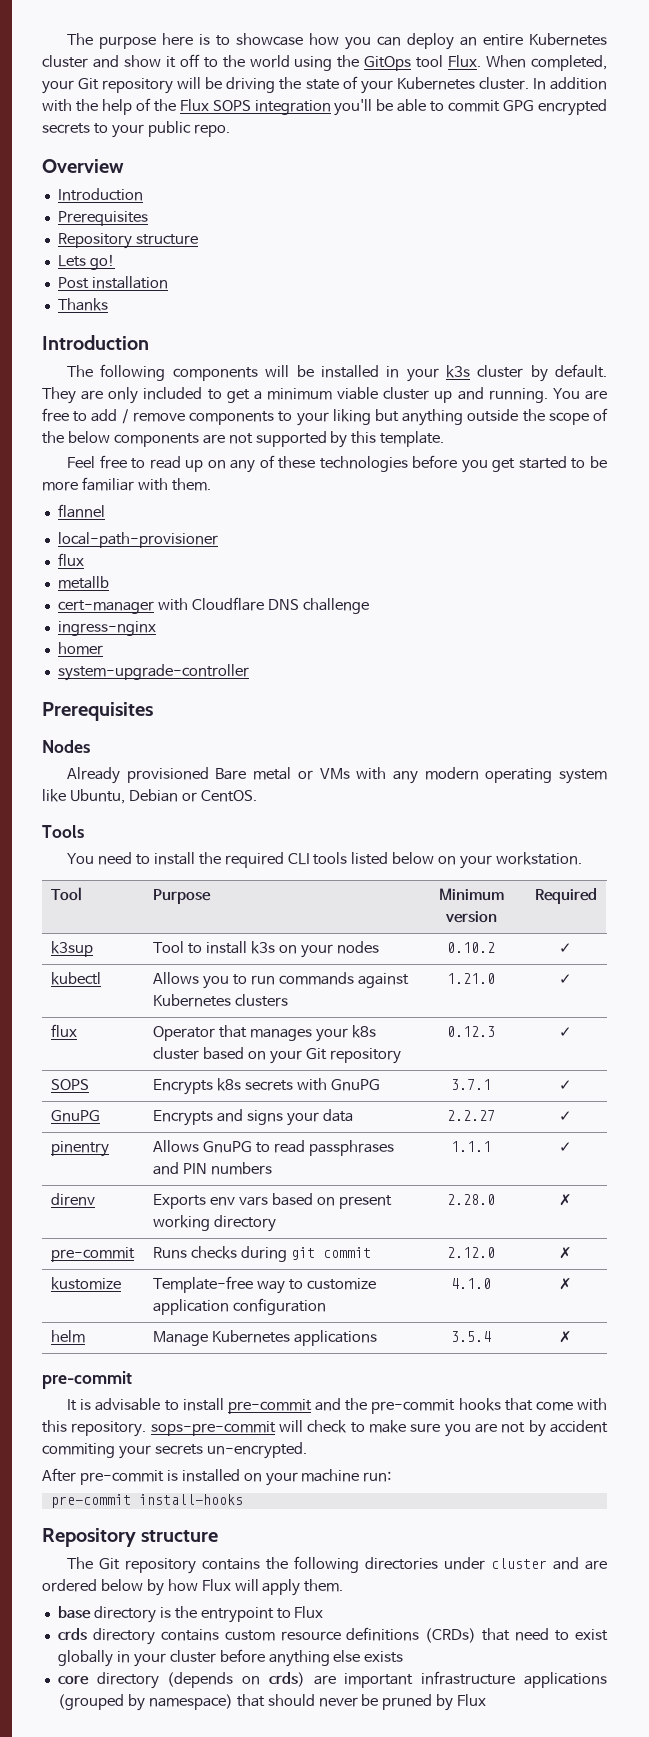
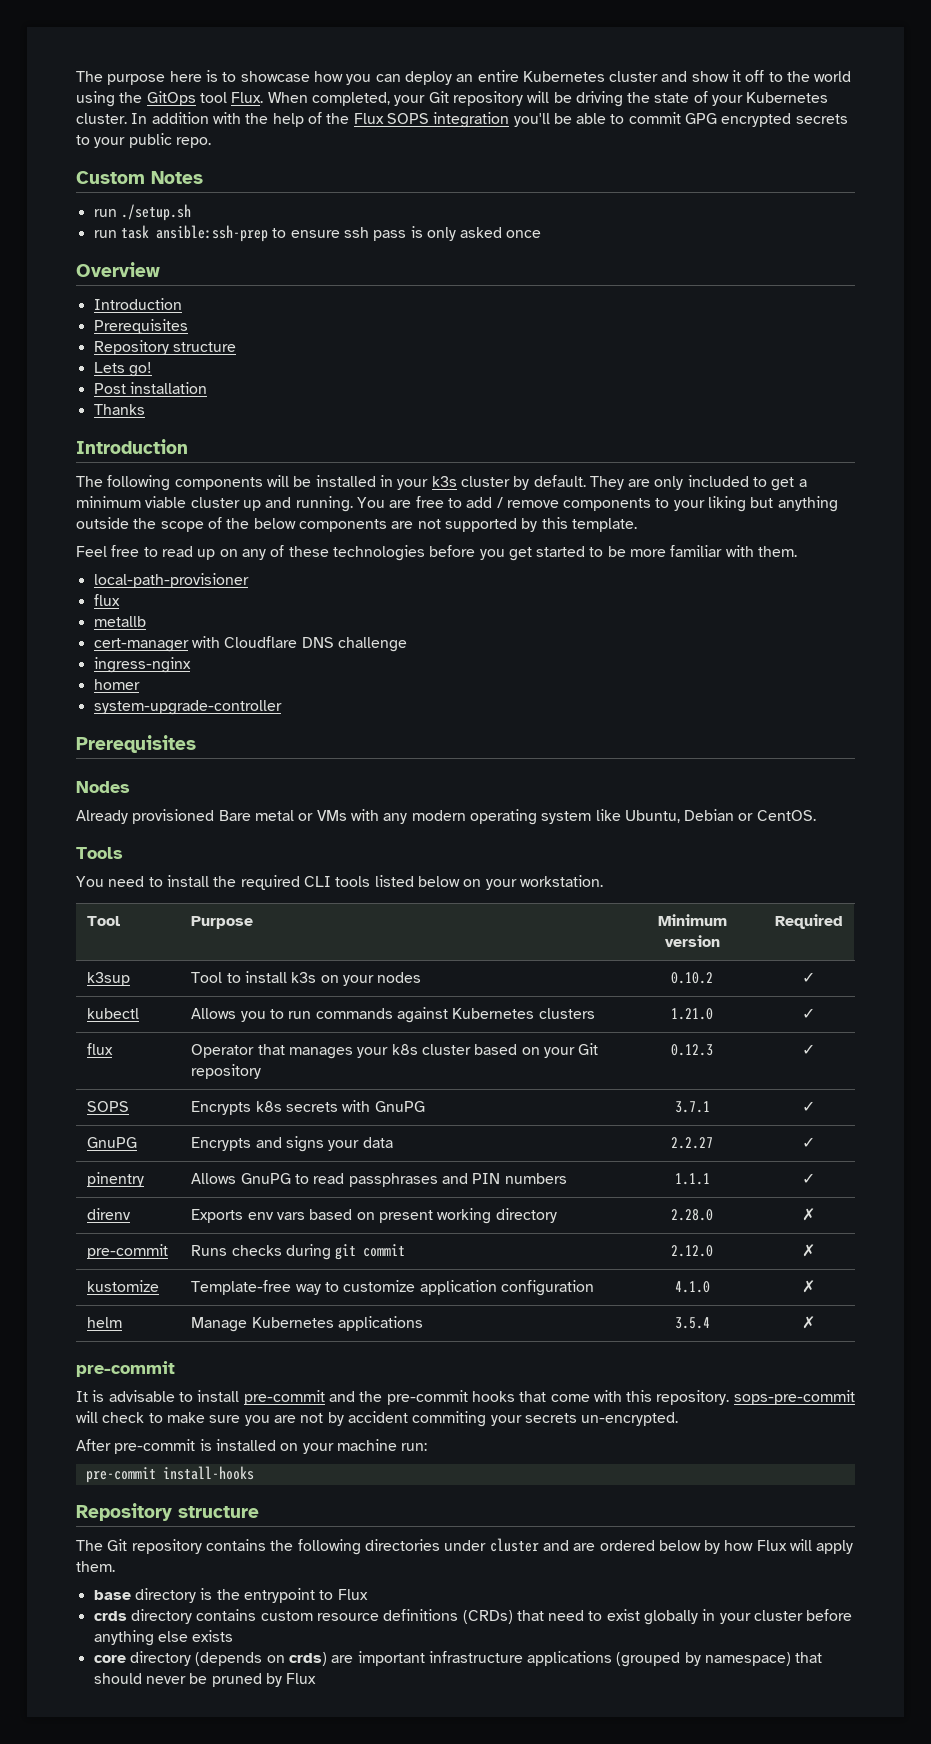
(230, 130) none -> [76,171,203,184] [93,204,191,221] [93,225,542,242] // Custom Notes // run ./setup.sh // run task ansible:ssh-prep to ensure ssh pass is only asked once
[57,504,105,518] // flannel -> (798, 551) none

